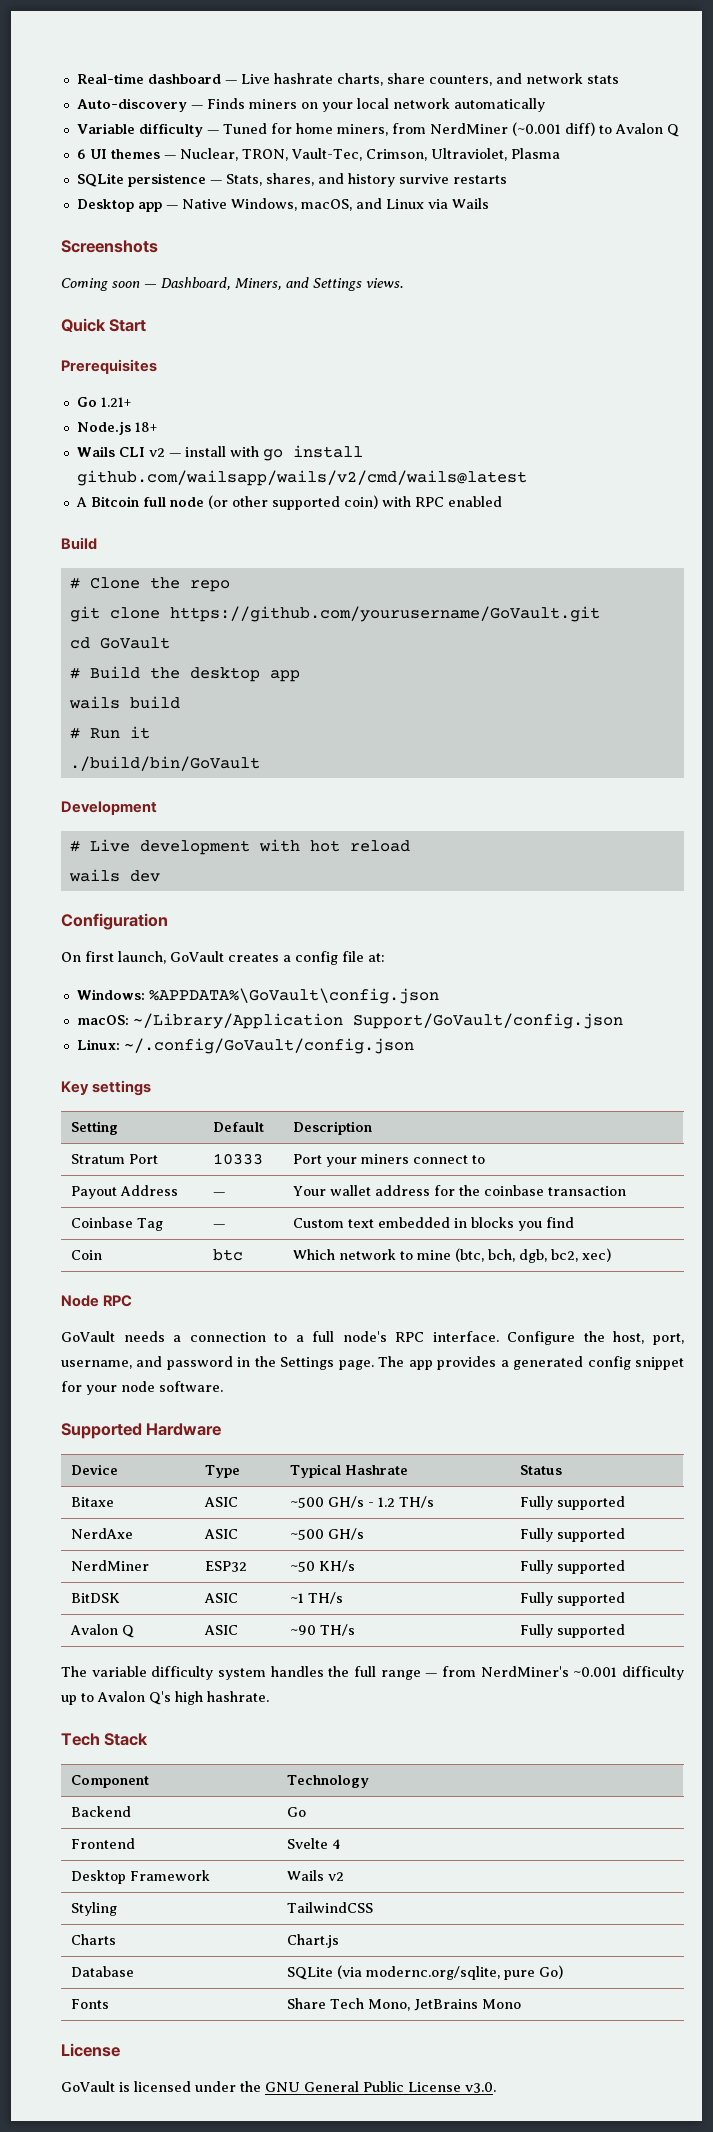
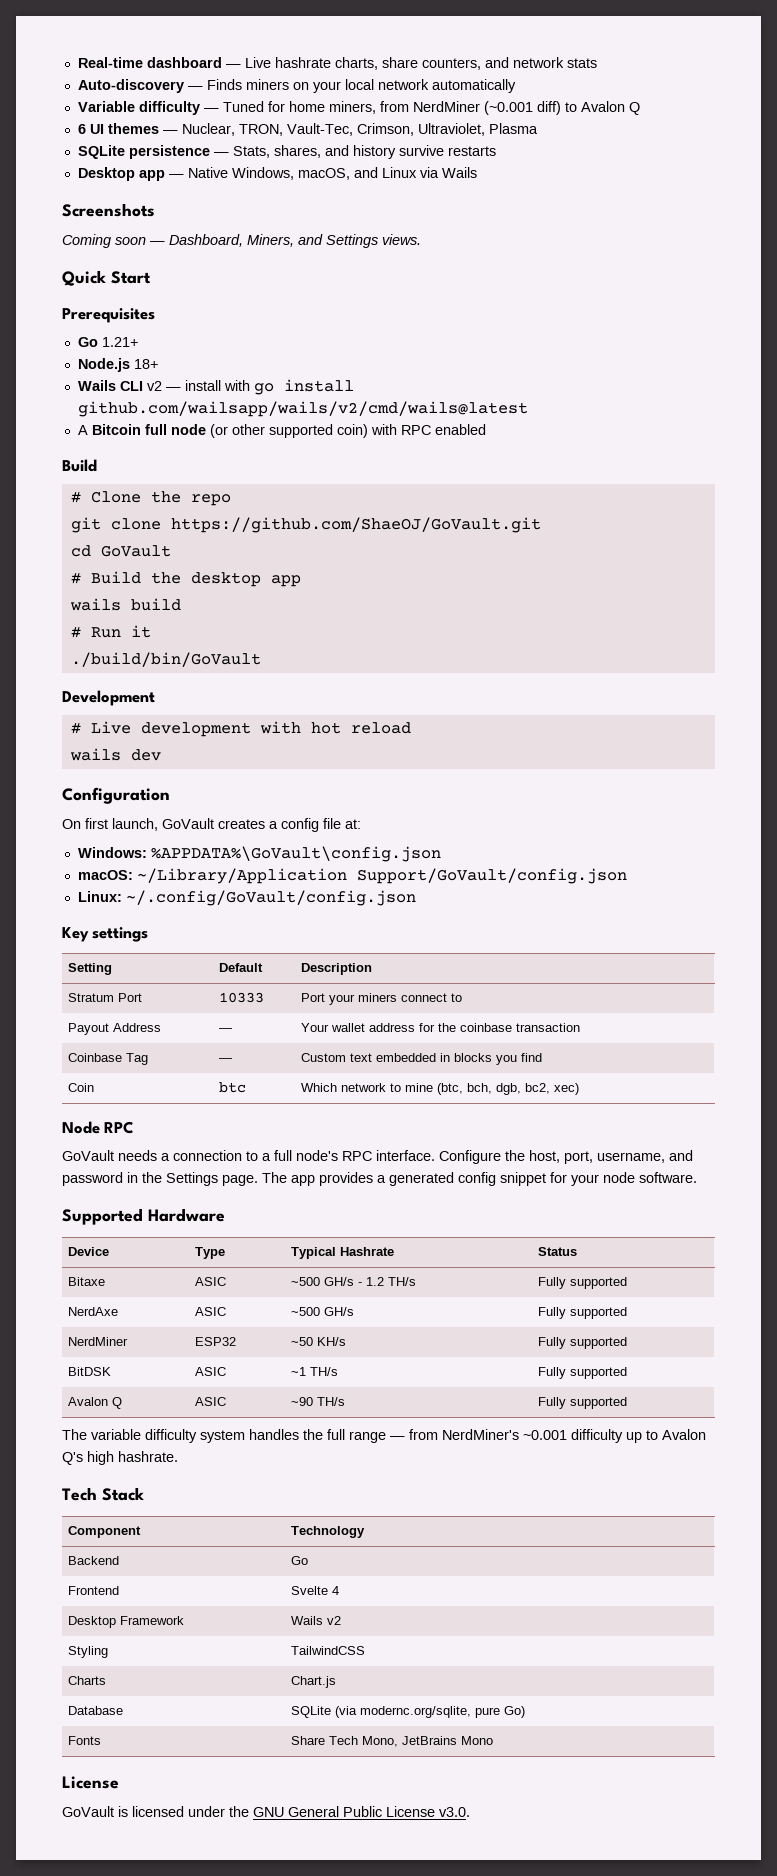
[169,606,600,622] https://github.com/yourusername/GoVault.git -> [170,517,541,533] https://github.com/ShaeOJ/GoVault.git

